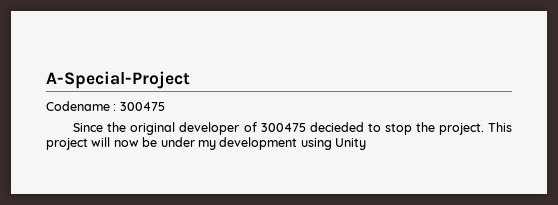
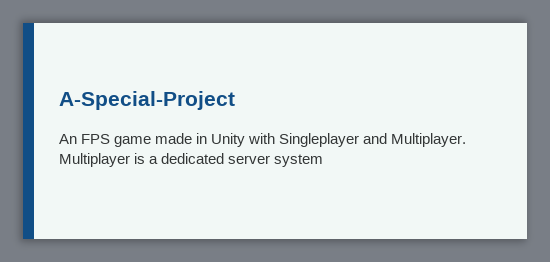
[46,101,165,111] [73,122,512,135] [46,137,366,150] Codename : 300475 // Since the original developer of 300475 decieded to stop the project. This project will now be under my development using Unity -> [59,133,467,147] [59,153,324,167] An FPS game made in Unity with Singleplayer and Multiplayer. Multiplayer is a dedicated server system

